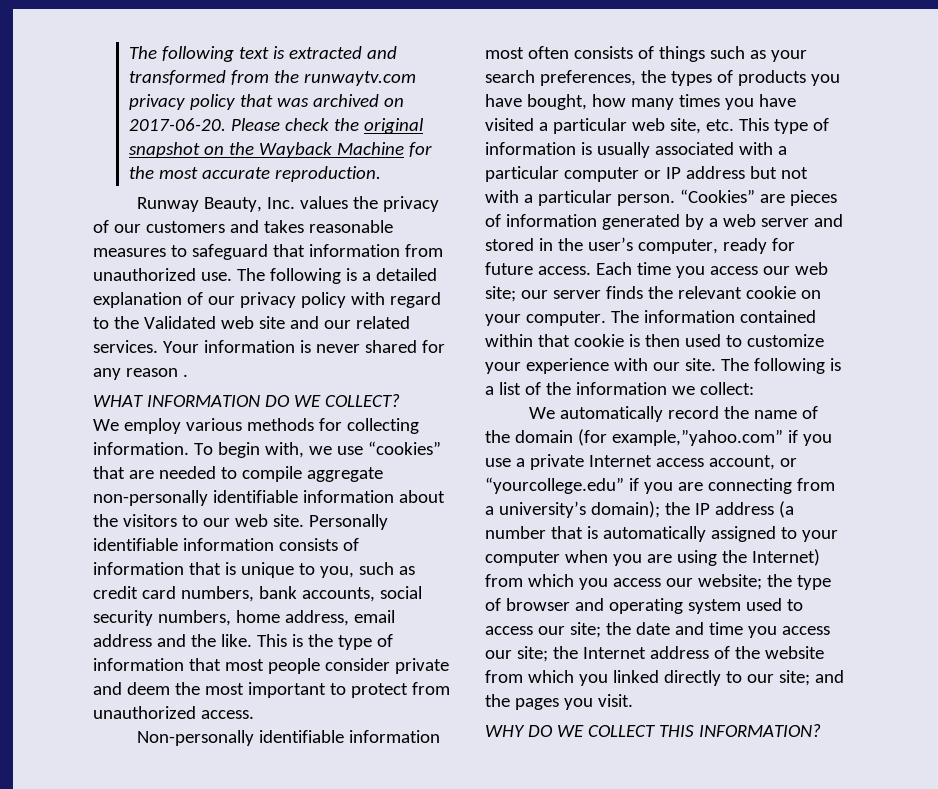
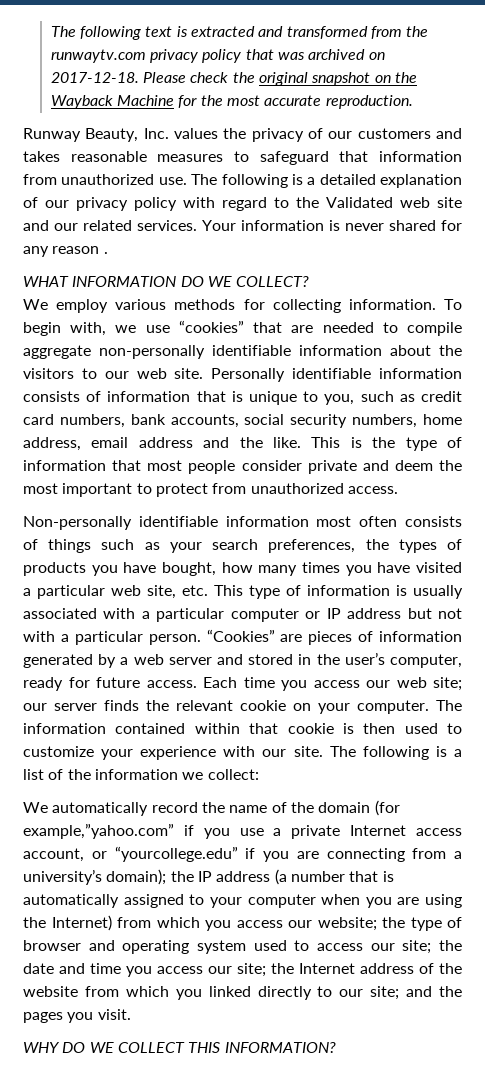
[128,118,226,131] 2017-06-20. -> [50,72,139,83] 2017-12-18.

